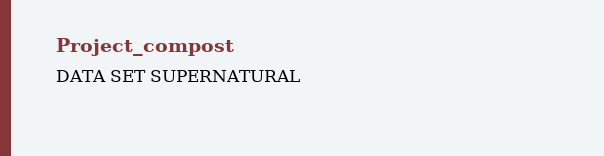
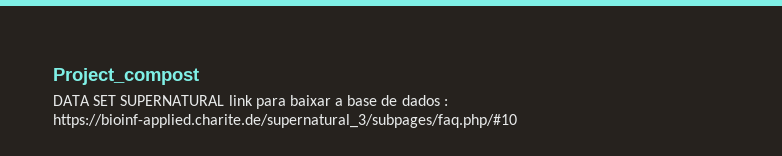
(300, 76) none -> [228,95,448,109] [53,114,517,128] link para baixar a base de dados : https://bioinf-applied.charite.de/supernatural_3/subpages/faq.php/#10

